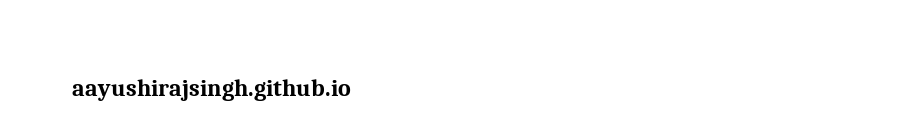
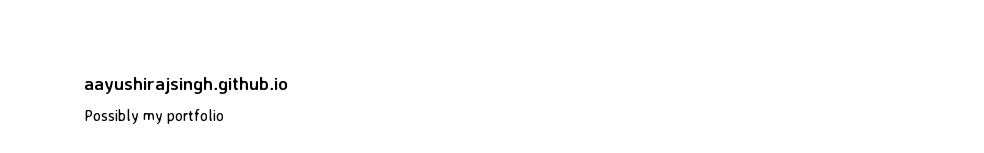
(351, 90) none -> [84,109,225,124] // Possibly my portfolio

